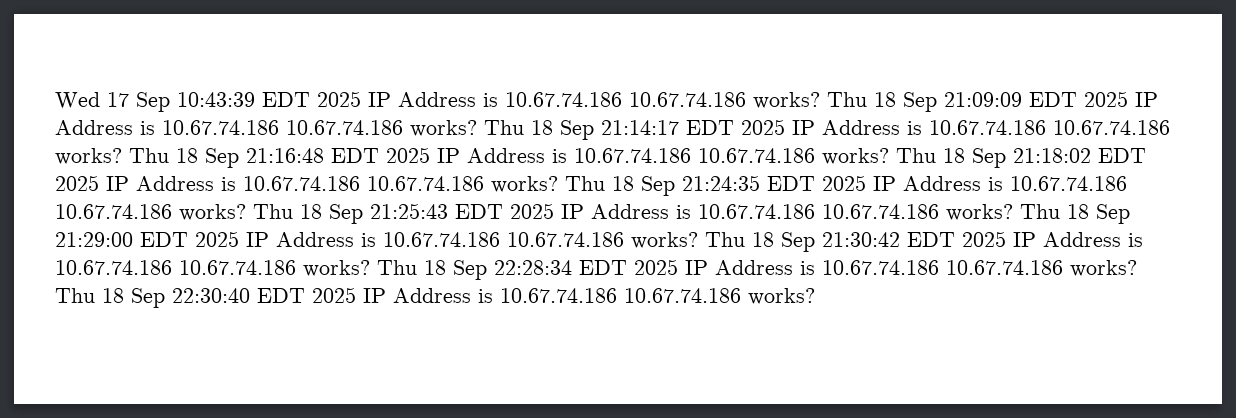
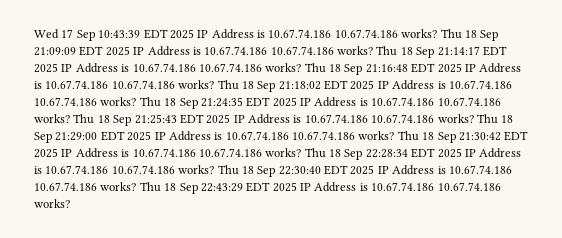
(815, 296) none -> [139,182,501,194] [34,199,70,208] Thu 18 Sep 22:43:29 EDT 2025 IP Address is 10.67.74.186 10.67.74.186 works?

